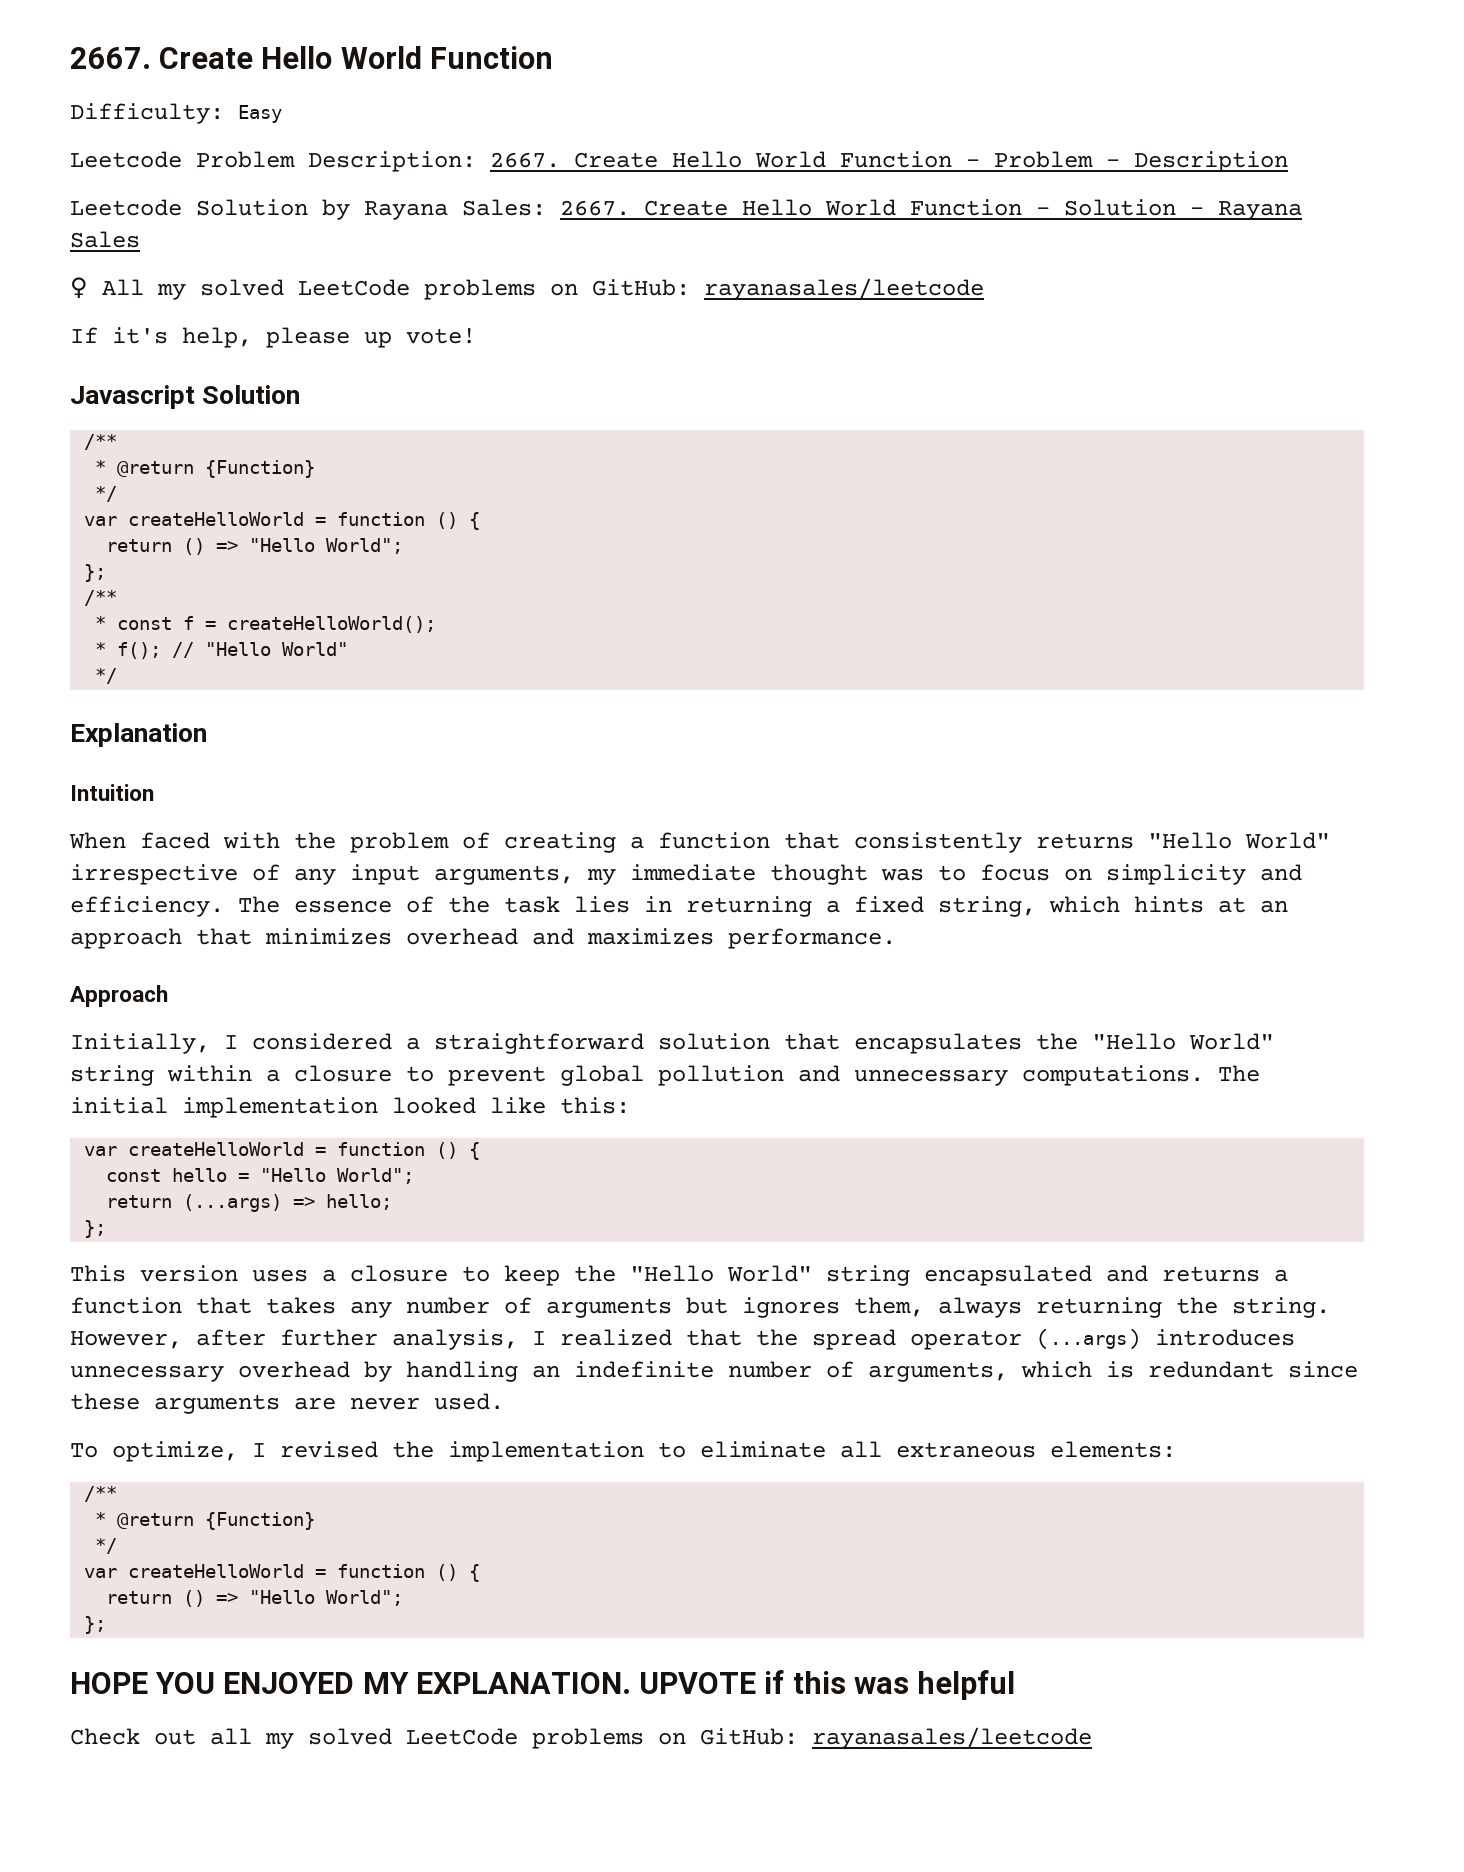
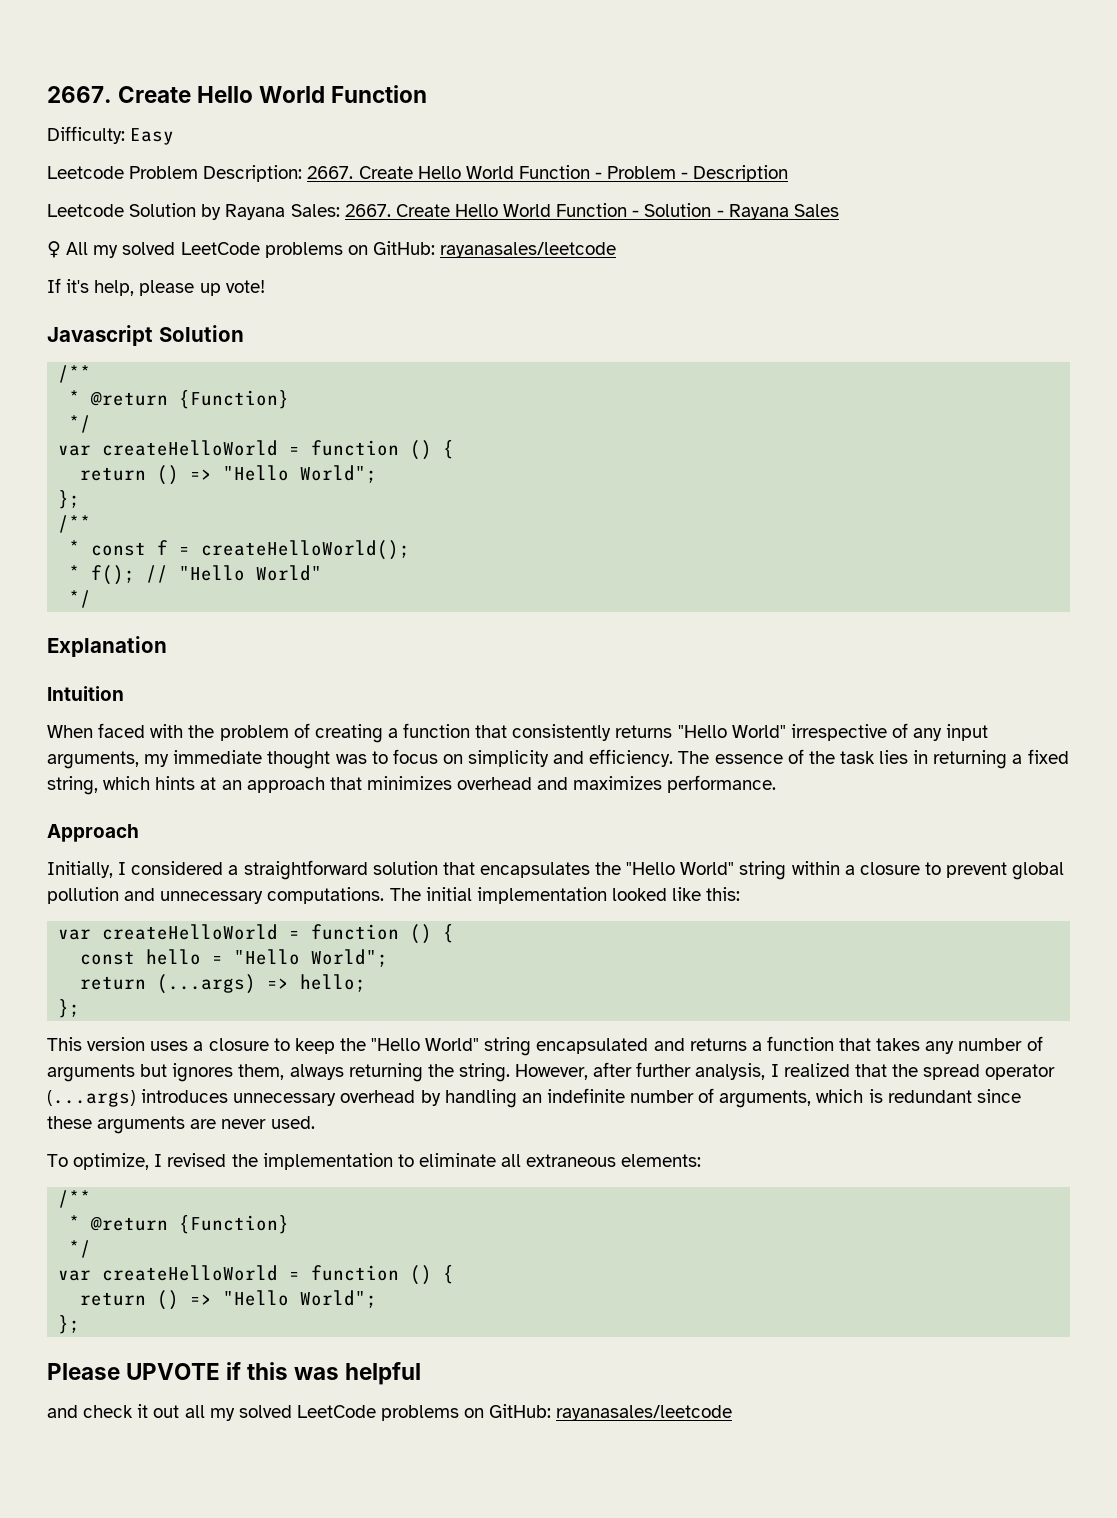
[70,1672,631,1694] HOPE YOU ENJOYED MY EXPLANATION. -> [47,1363,120,1380] Please
[70,1728,140,1745] Check -> [47,1404,149,1418] and check it

